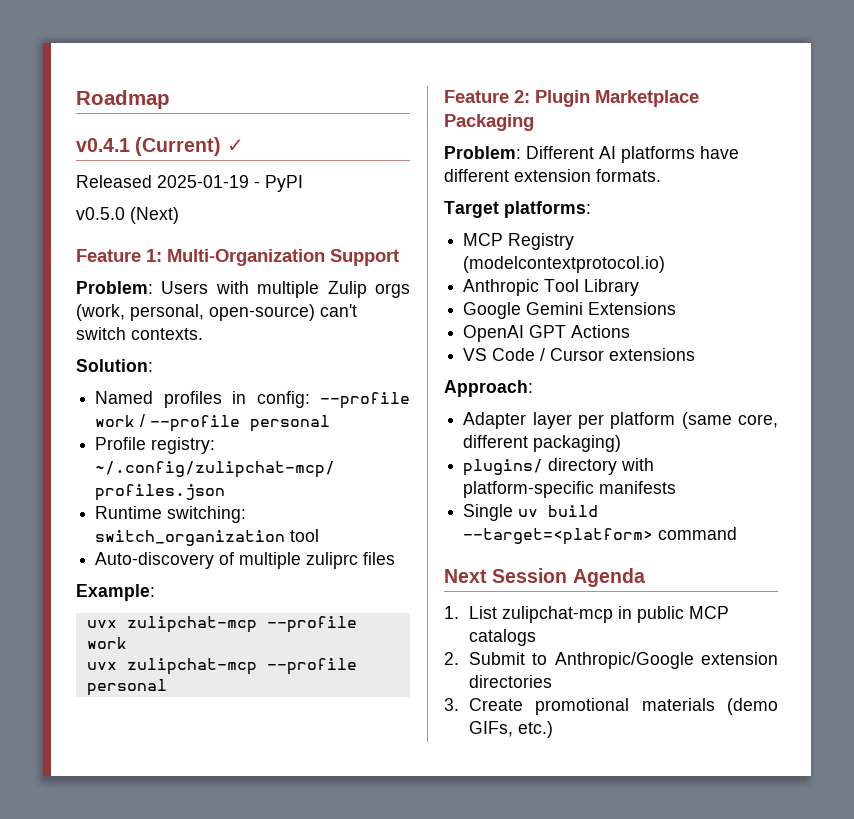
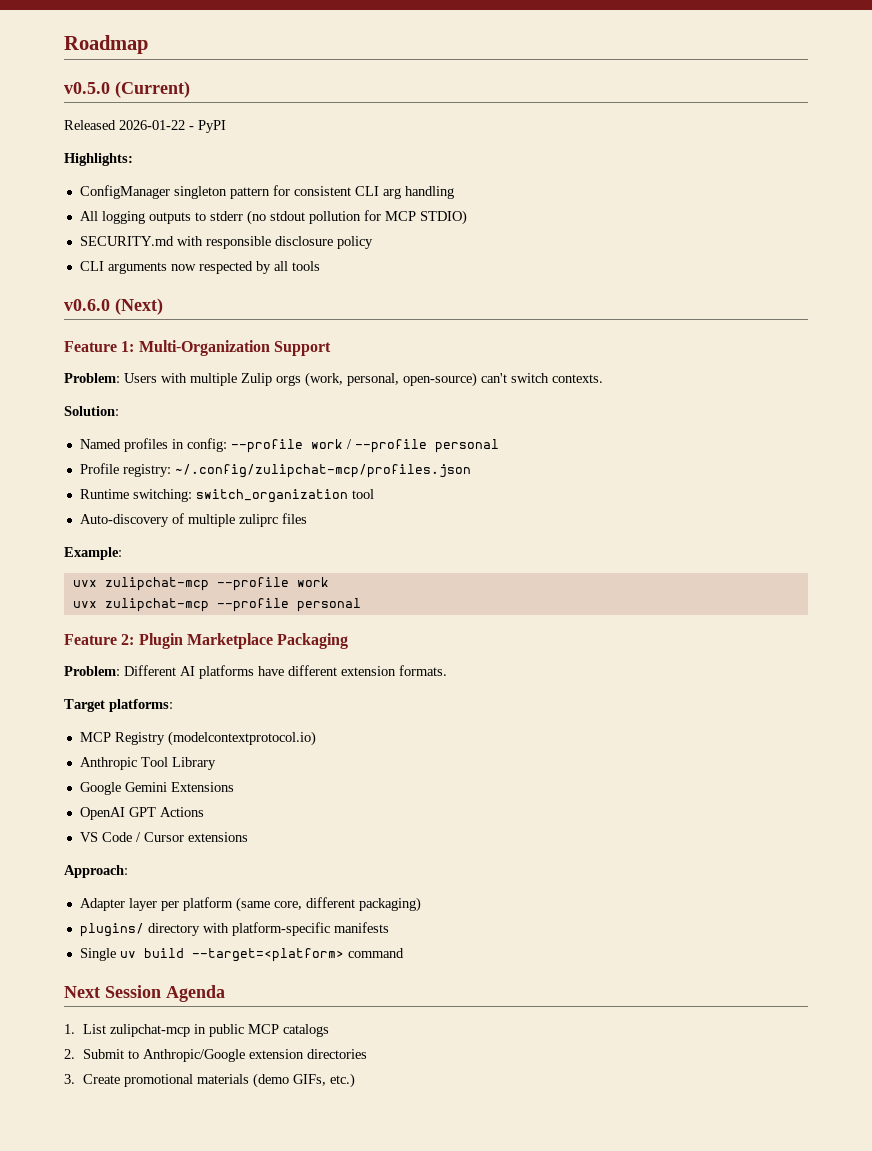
[76,138,130,152] v0.4.1 -> [64,82,110,94] v0.5.0
[226,139,244,152] ✓ -> (190, 89) none
[157,175,249,188] 2025-01-19 -> [119,120,185,130] 2026-01-22
[76,207,125,220] v0.5.0 -> [64,153,133,166] [79,185,454,199] [79,210,467,225] [79,236,373,249] [79,261,320,274] [64,299,110,311] Highlights: // ConfigManager singleton pattern for consistent CLI arg handling // All logging outputs to stderr (no stdout pollution for MCP STDIO) // SECURITY.md with responsible disclosure policy // CLI arguments now respected by all tools // v0.6.0

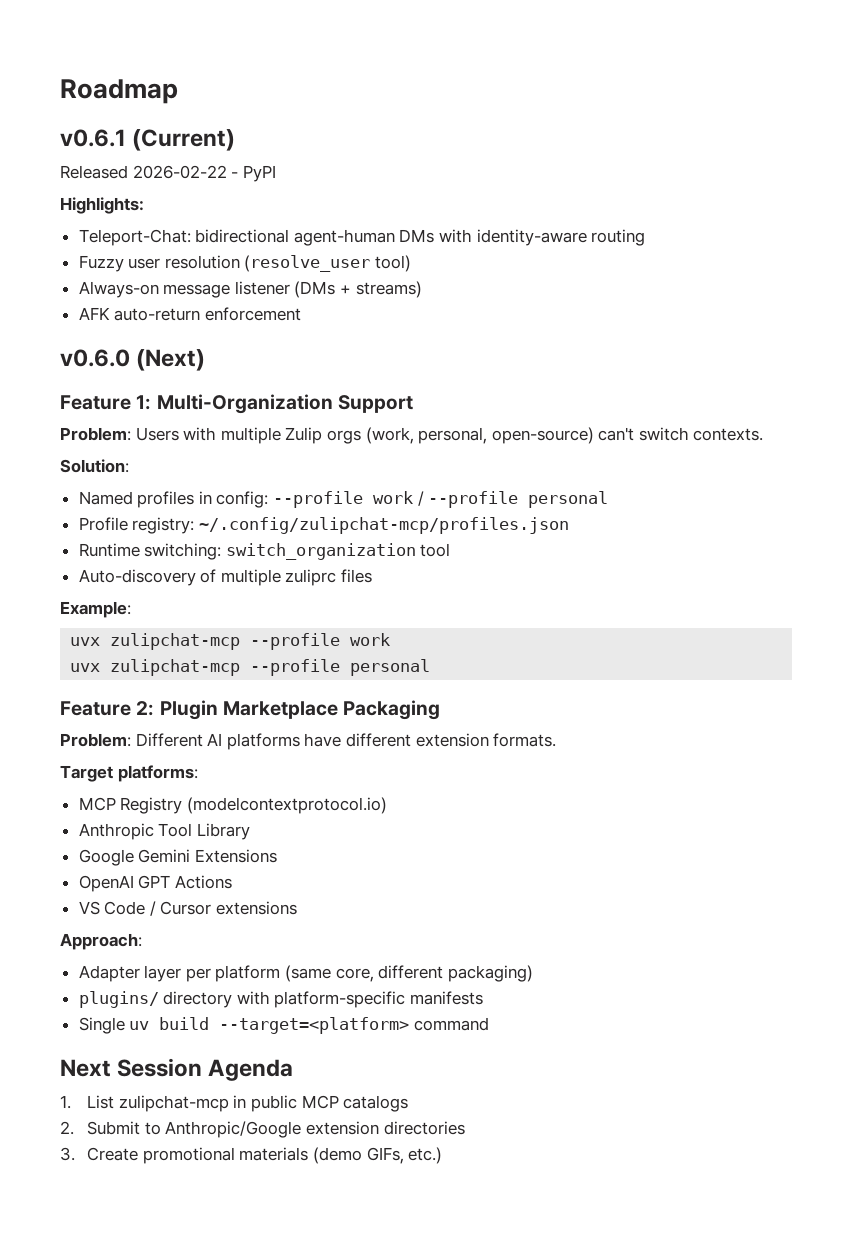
[64,82,110,94] v0.5.0 -> [60,129,126,147] v0.6.1
[119,120,185,130] 2026-01-22 -> [132,165,227,179] 2026-02-22
[79,185,454,199] [79,210,467,225] [79,236,373,249] [79,261,320,274] ConfigManager singleton pattern for consistent CLI arg handling // All logging outputs to stderr (no stdout pollution for MCP STDIO) // SECURITY.md with responsible disclosure policy // CLI arguments now respected by all tools -> [78,229,646,246] [78,255,412,272] [78,281,422,298] [78,307,301,321] Teleport-Chat: bidirectional agent-human DMs with identity-aware routing // Fuzzy user resolution (resolve_user tool) // Always-on message listener (DMs + streams) // AFK auto-return enforcement

